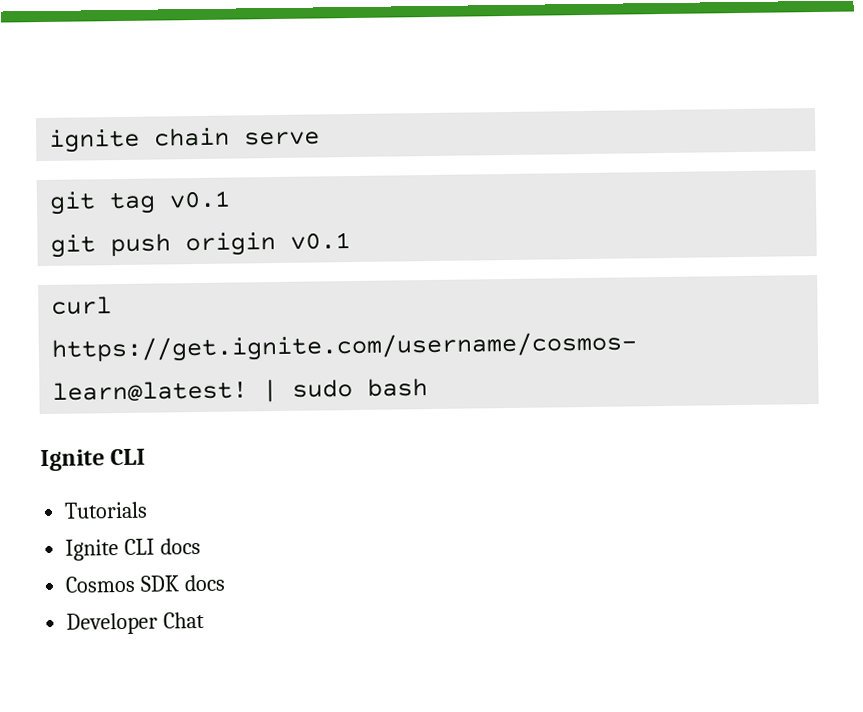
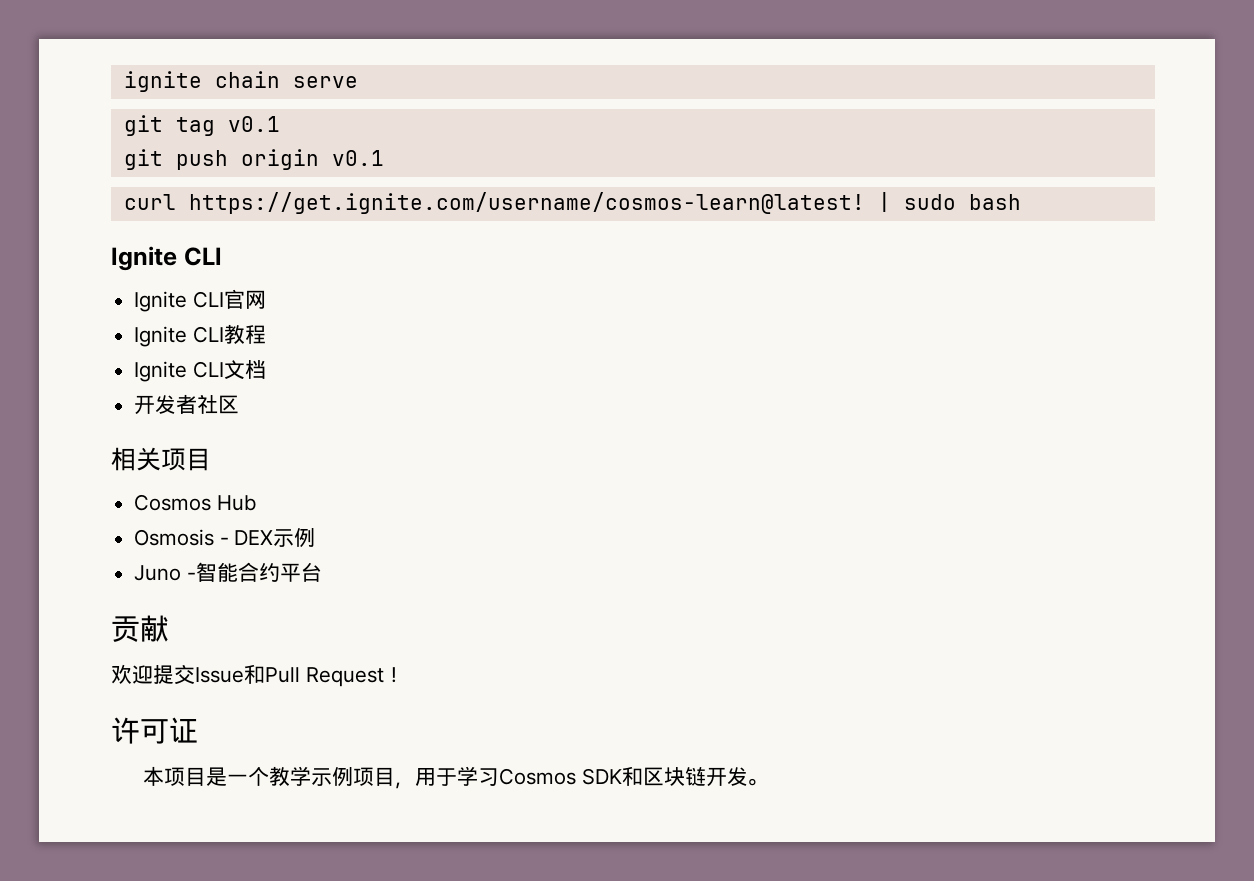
[64,501,149,519] [65,537,202,561] [65,574,227,593] [66,611,206,635] Tutorials // Ignite CLI docs // Cosmos SDK docs // Developer Chat -> [134,289,266,312] [134,324,266,347] [134,360,266,382] [134,394,240,415] [111,447,211,471] [134,494,256,511] [134,528,316,548] [134,562,322,582] [111,615,169,642] [111,664,404,687] [111,717,198,744] [143,766,768,789] Ignite CLI官网 // Ignite CLI教程 // Ignite CLI文档 // 开发者社区 // 相关项目 // Cosmos Hub // Osmosis - DEX示例 // Juno -智能合约平台 // 贡献 // 欢迎提交Issue和Pull Request！ // 许可证 // 本项目是一个教学示例项目，用于学习Cosmos SDK和区块链开发。

